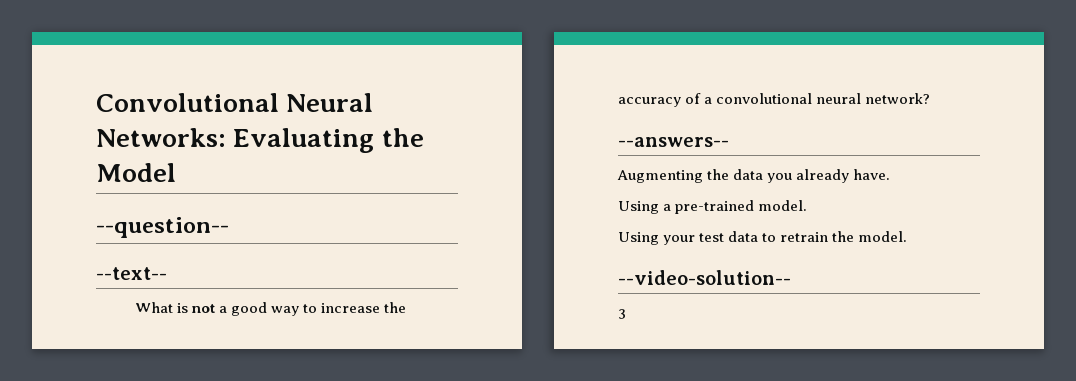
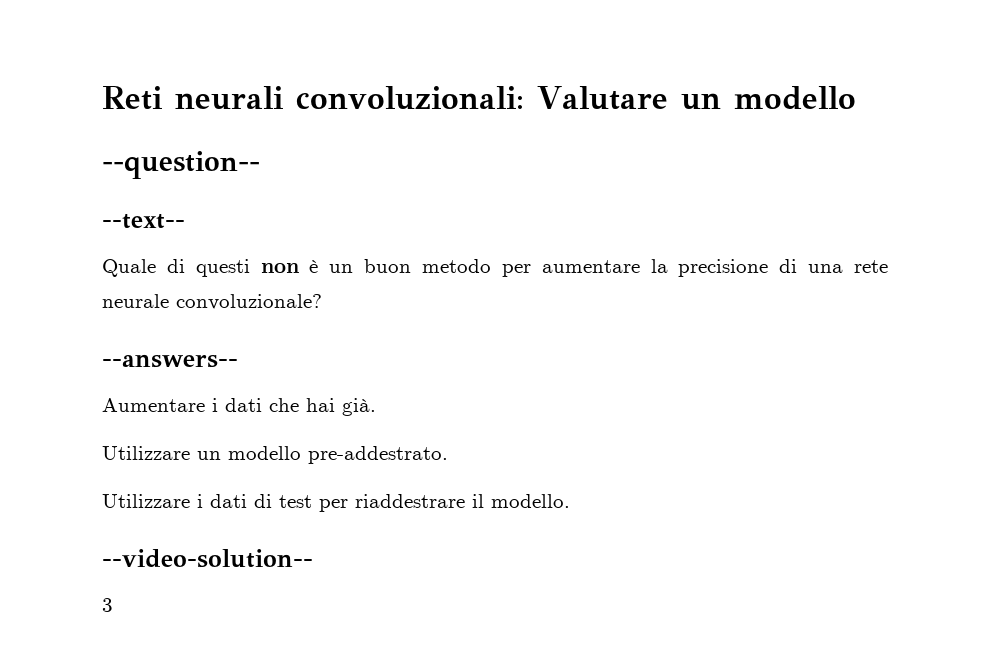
[96,93,374,112] [96,128,424,153] [96,163,176,182] [96,217,229,238] [96,267,167,280] [134,302,406,316] [618,93,931,107] [618,137,729,147] [617,169,891,183] [618,200,808,214] [618,231,908,245] Convolutional Neural Networks: Evaluating the Model // --question-- // --text-- // What is not a good way to increase the accuracy of a convolutional neural network? // --answers-- // Augmenting the data you already have. // Using a pre-trained model. // Using your test data to retrain the model. -> [102,86,856,110] [102,151,260,179] [102,214,185,229] [102,259,889,277] [102,294,322,310] [102,354,238,368] [102,398,376,416] [102,446,448,464] [102,494,570,512] Reti neurali convoluzionali: Valutare un modello // --question-- // --text-- // Quale di questi non è un buon metodo per aumentare la precisione di una rete neurale convoluzionale? // --answers-- // Aumentare i dati che hai già. // Utilizzare un modello pre-addestrato. // Utilizzare i dati di test per riaddestrare il modello.

